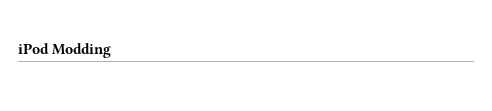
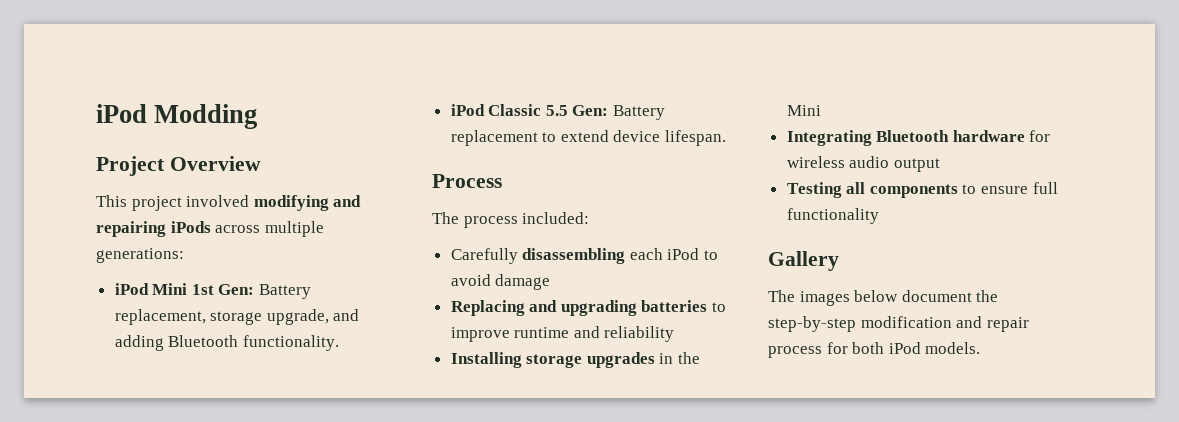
(112, 50) none -> [96,156,261,176] [96,195,362,211] [96,221,324,237] [96,248,184,263] [114,283,312,299] [114,309,360,325] [114,335,339,351] [450,104,666,120] [450,130,727,146] [432,174,502,188] [432,212,590,228] [450,248,719,264] [450,274,551,290] [450,300,727,316] [450,326,675,342] [450,352,701,368] [786,105,821,116] [786,130,1051,146] [786,156,940,172] [786,182,1058,198] [786,208,879,224] [768,251,839,271] [768,290,999,306] [768,316,1029,332] [768,342,981,358] // Project Overview // This project involved modifying and repairing iPods across multiple generations: // iPod Mini 1st Gen: Battery replacement, storage upgrade, and adding Bluetooth functionality. // iPod Classic 5.5 Gen: Battery replacement to extend device lifespan. // Process // The process included: // Carefully disassembling each iPod to avoid damage // Replacing and upgrading batteries to improve runtime and reliability // Installing storage upgrades in the Mini // Integrating Bluetooth hardware for wireless audio output // Testing all components to ensure full functionality // Gallery // The images below document the step-by-step modification and repair process for both iPod models.

